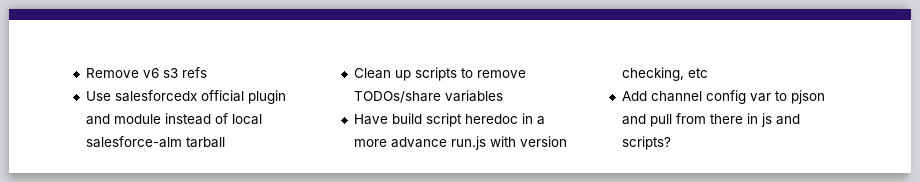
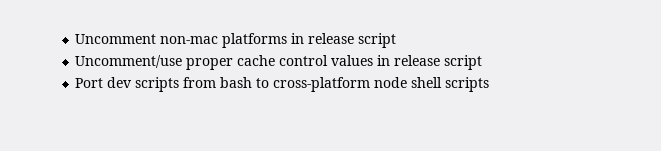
[85,67,207,78] [85,90,286,104] [85,113,262,125] [85,136,225,148] [353,67,526,81] [353,90,503,103] [353,113,545,127] [353,136,567,150] [621,67,708,81] [621,90,825,104] [621,113,800,127] [621,136,671,150] Remove v6 s3 refs // Use salesforcedx official plugin and module instead of local salesforce-alm tarball // Clean up scripts to remove TODOs/share variables // Have build script heredoc in a more advance run.js with version checking, etc // Add channel config var to pjson and pull from there in js and scripts? -> [75,33,397,48] [75,55,483,70] [75,77,490,92] Uncomment non-mac platforms in release script // Uncomment/use proper cache control values in release script // Port dev scripts from bash to cross-platform node shell scripts

